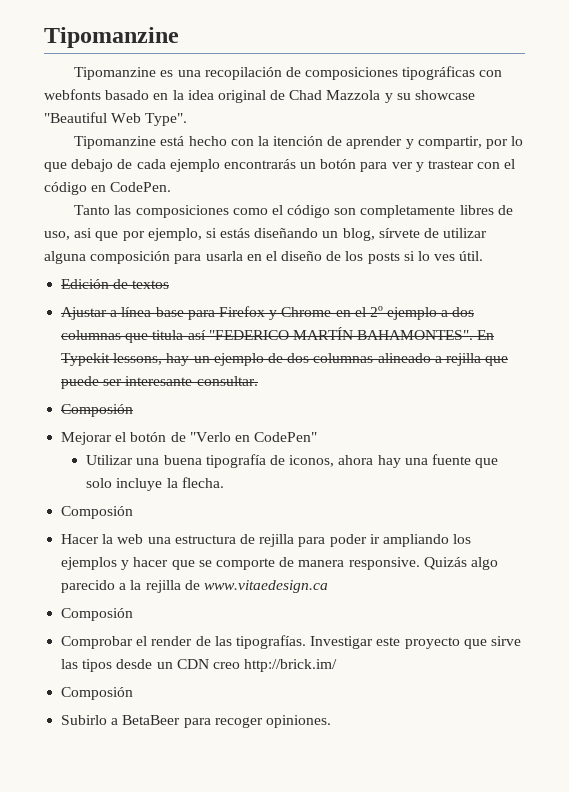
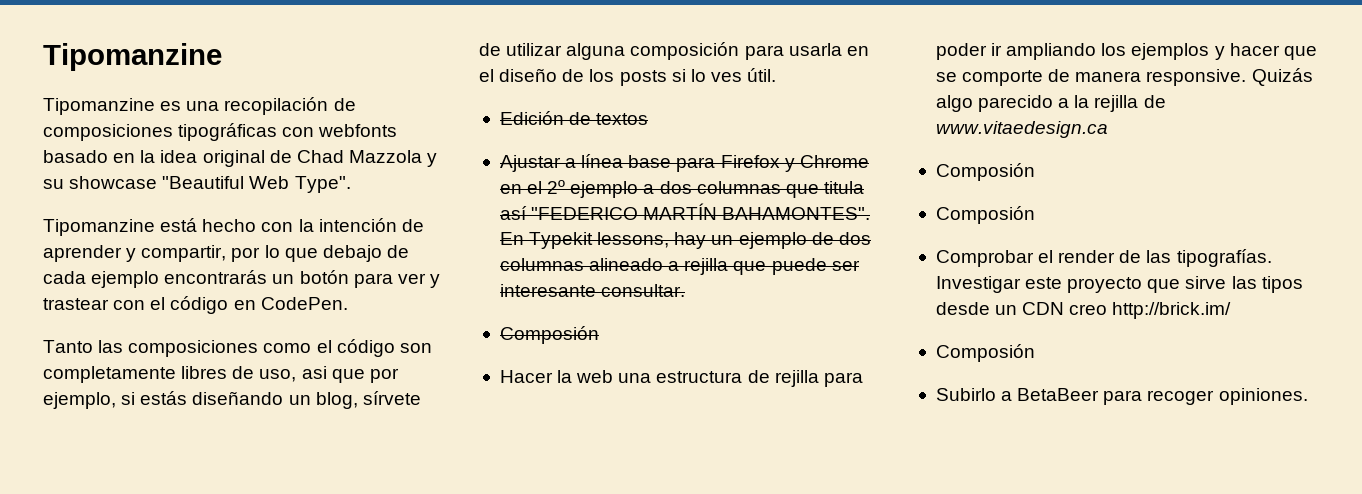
[273,136,324,146] itención -> [318,218,397,232] intención
[61,432,318,445] [86,454,499,468] [86,477,224,491] [61,506,134,519] // Mejorar el botón de "Verlo en CodePen" // Utilizar una buena tipografía de iconos, ahora hay una fuente que solo incluye la flecha. // Composión -> (599, 335) none
(134, 614) none -> [935,206,1035,224] // Composión

